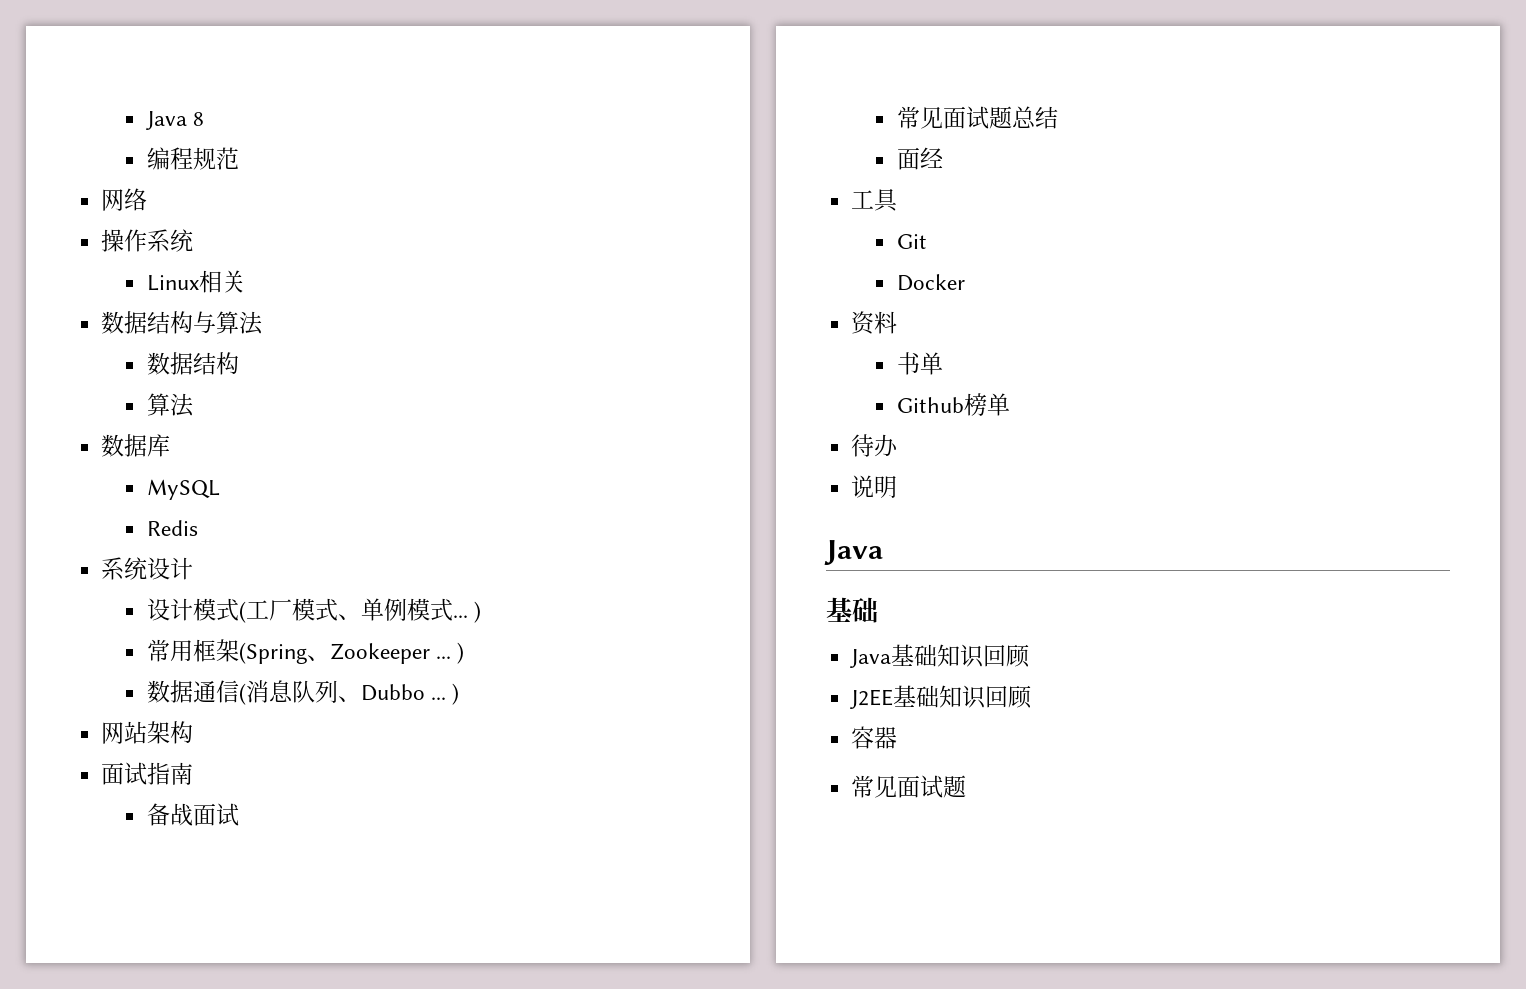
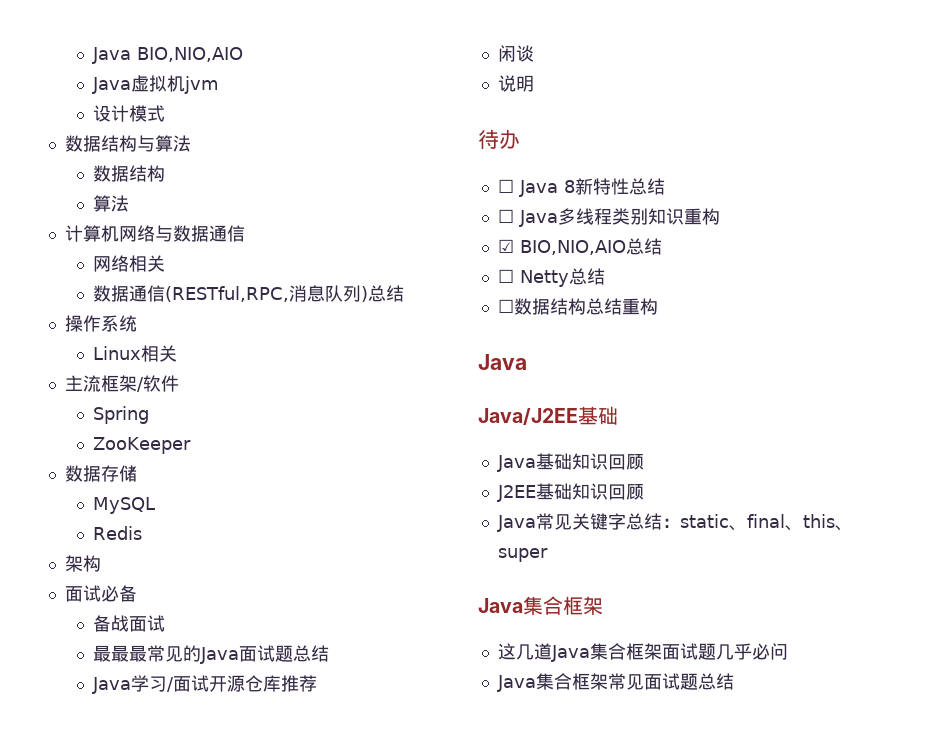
[145,111,204,130] [146,147,239,170] [101,188,148,211] [101,229,194,252] [146,270,245,293] Java 8 // 编程规范 // 网络 // 操作系统 // Linux相关 -> [92,47,244,64] [92,75,220,94] [93,105,166,122] Java BIO,NIO,AIO // Java虚拟机jvm // 设计模式
[101,434,171,457] [146,479,220,500] [146,520,198,536] [101,557,194,580] [146,598,481,623] [146,639,465,664] [146,680,460,705] [101,721,148,744] 数据库 // MySQL // Redis // 系统设计 // 设计模式(工厂模式、单例模式... ) // 常用框架(Spring、Zookeeper ... ) // 数据通信(消息队列、Dubbo ... ) // 网站 -> [64,225,245,242] [93,255,166,272] [93,285,405,302] [64,315,137,332] [93,345,178,362] [64,375,179,392] [93,406,150,424] [93,437,192,454] [64,465,137,482] [93,497,156,514] [93,526,143,540] 计算机网络与数据通信 // 网络相关 // 数据通信(RESTful,RPC,消息队列)总结 // 操作系统 // Linux相关 // 主流框架/软件 // Spring // ZooKeeper // 数据存储 // MySQL // Redis //
[147,762,194,785] 指南 -> [100,585,137,602] 必备
[896,106,943,129] 常见 -> [93,645,240,664] 最最最常见的Java
[896,147,943,170] [851,189,899,212] [896,234,927,249] [896,274,965,291] [851,311,898,335] [896,352,943,375] [896,393,1010,416] [851,434,899,457] [851,475,898,498] 面经 // 工具 // Git // Docker // 资料 // 书单 // Github榜单 // 待办 // 说明 -> [92,675,318,694] [497,45,534,62] [497,75,534,92] [478,129,520,149] [497,178,665,197] [497,208,720,227] [497,238,662,255] [497,268,605,287] [497,298,658,315] Java学习/面试开源仓库推荐 // 闲谈 // 说明 // 待办 // ☐ Java 8新特性总结 // ☐ Java多线程类别知识重构 // ☑ BIO,NIO,AIO总结 // ☐ Netty总结 // ☐数据结构总结重构
(883, 552) none -> [478,408,578,425] Java/J2EE
[851,726,898,749] [851,775,967,798] 容器 // 常见面试题 -> [496,513,853,532] [497,548,548,562] [478,596,603,615] [497,643,788,662] [496,673,734,692] Java常见关键字总结：static、final、this、super // Java集合框架 // 这几道Java集合框架面试题几乎必问 // Java集合框架常见面试题总结

